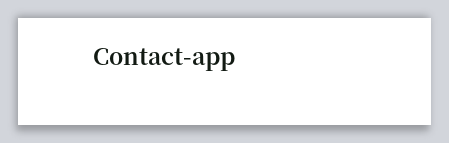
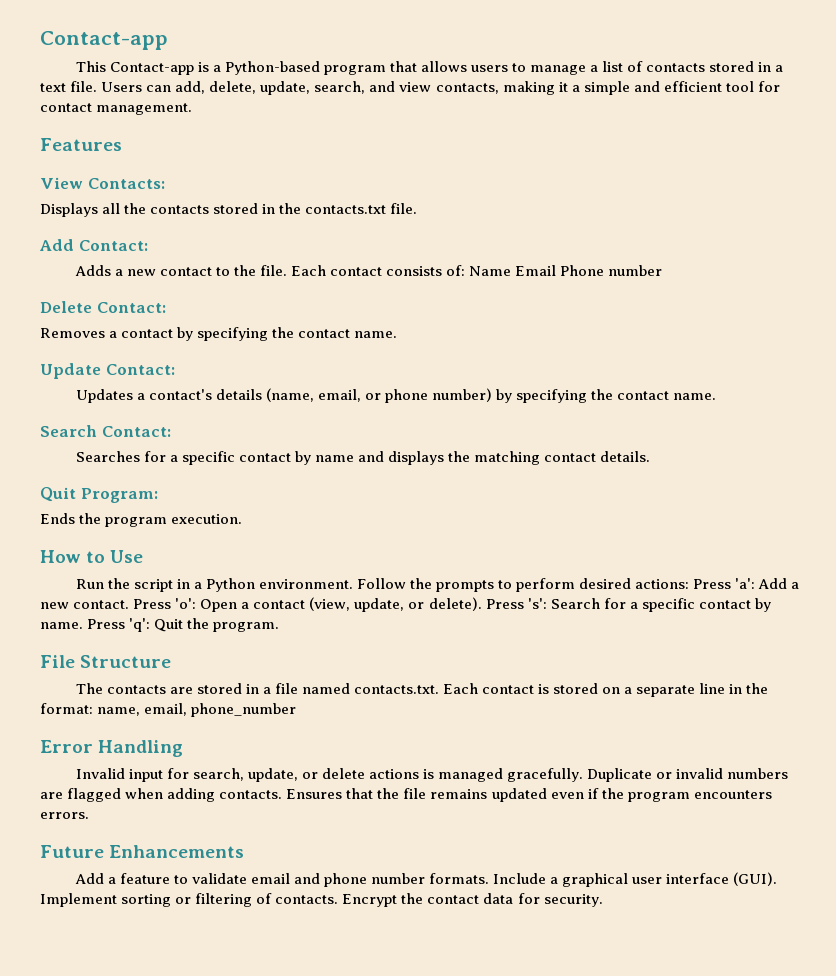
[93,48,235,71] Contact-app -> [40,31,168,50] [75,61,784,75] [40,81,780,95] [40,103,193,115] [40,138,122,151] [40,177,165,189] [40,203,418,217] [39,239,148,251] [74,265,663,276] [40,301,166,313] [40,327,398,341] [40,363,175,379] [75,388,717,403] [40,425,171,437] [75,451,651,465] [40,487,158,503] [40,513,243,527] [40,550,144,563] [75,578,800,592] [40,597,771,612] [40,618,280,632] [40,655,172,668] [75,683,769,697] [40,703,297,717] [40,740,184,757] [75,768,789,782] [40,788,772,802] [40,812,89,819] [40,845,245,858] [74,872,778,887] [40,893,603,907] Contact-app // This Contact-app is a Python-based program that allows users to manage a list of contacts stored in a text file. Users can add, delete, update, search, and view contacts, making it a simple and efficient tool for contact management. // Features // View Contacts: // Displays all the contacts stored in the contacts.txt file. // Add Contact: // Adds a new contact to the file. Each contact consists of: Name Email Phone number // Delete Contact: // Removes a contact by specifying the contact name. // Update Contact: // Updates a contact's details (name, email, or phone number) by specifying the contact name. // Search Contact: // Searches for a specific contact by name and displays the matching contact details. // Quit Program: // Ends the program execution. // How to Use // Run the script in a Python environment. Follow the prompts to perform desired actions: Press 'a': Add a new contact. Press 'o': Open a contact (view, update, or delete). Press 's': Search for a specific contact by name. Press 'q': Quit the program. // File Structure // The contacts are stored in a file named contacts.txt. Each contact is stored on a separate line in the format: name, email, phone_number // Error Handling // Invalid input for search, update, or delete actions is managed gracefully. Duplicate or invalid numbers are flagged when adding contacts. Ensures that the file remains updated even if the program encounters errors. // Future Enhancements // Add a feature to validate email and phone number formats. Include a graphical user interface (GUI). Implement sorting or filtering of contacts. Encrypt the contact data for security.

